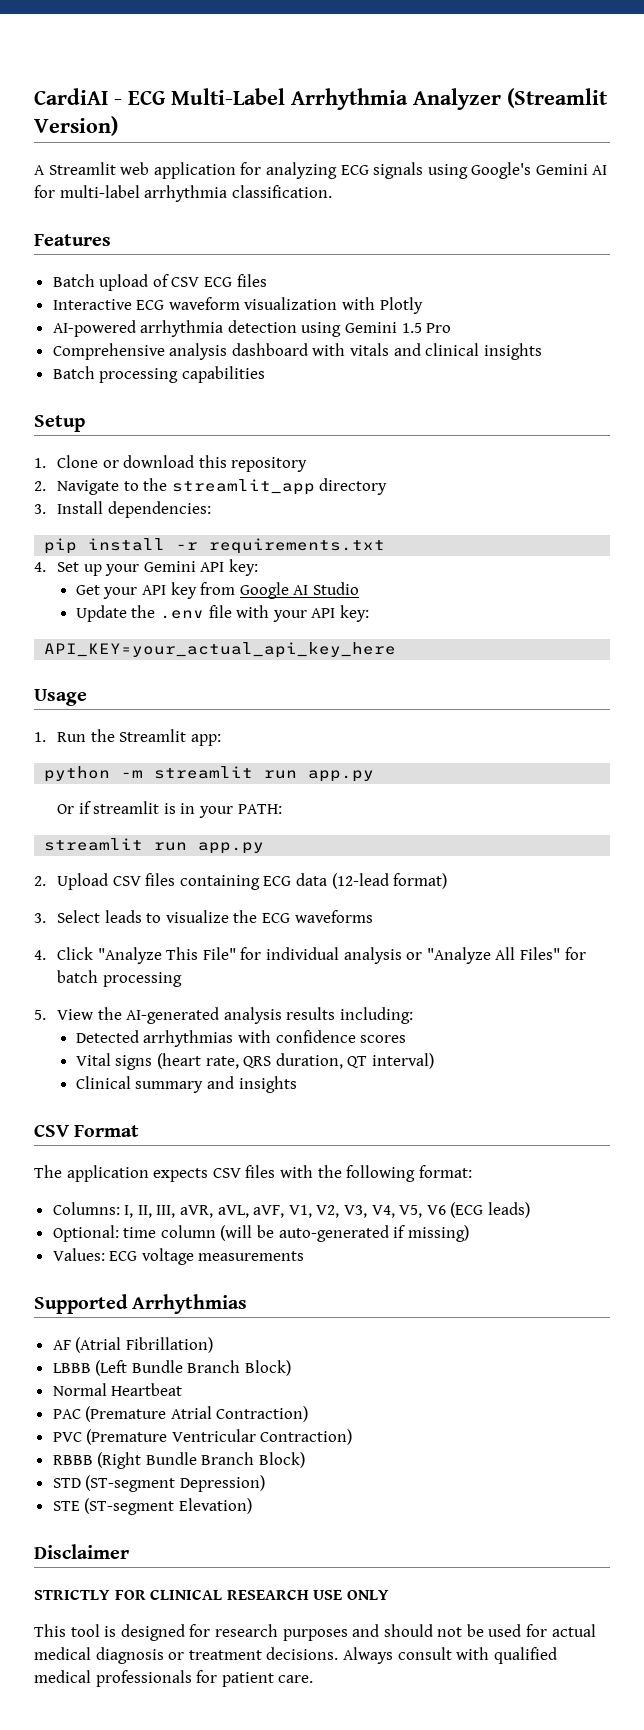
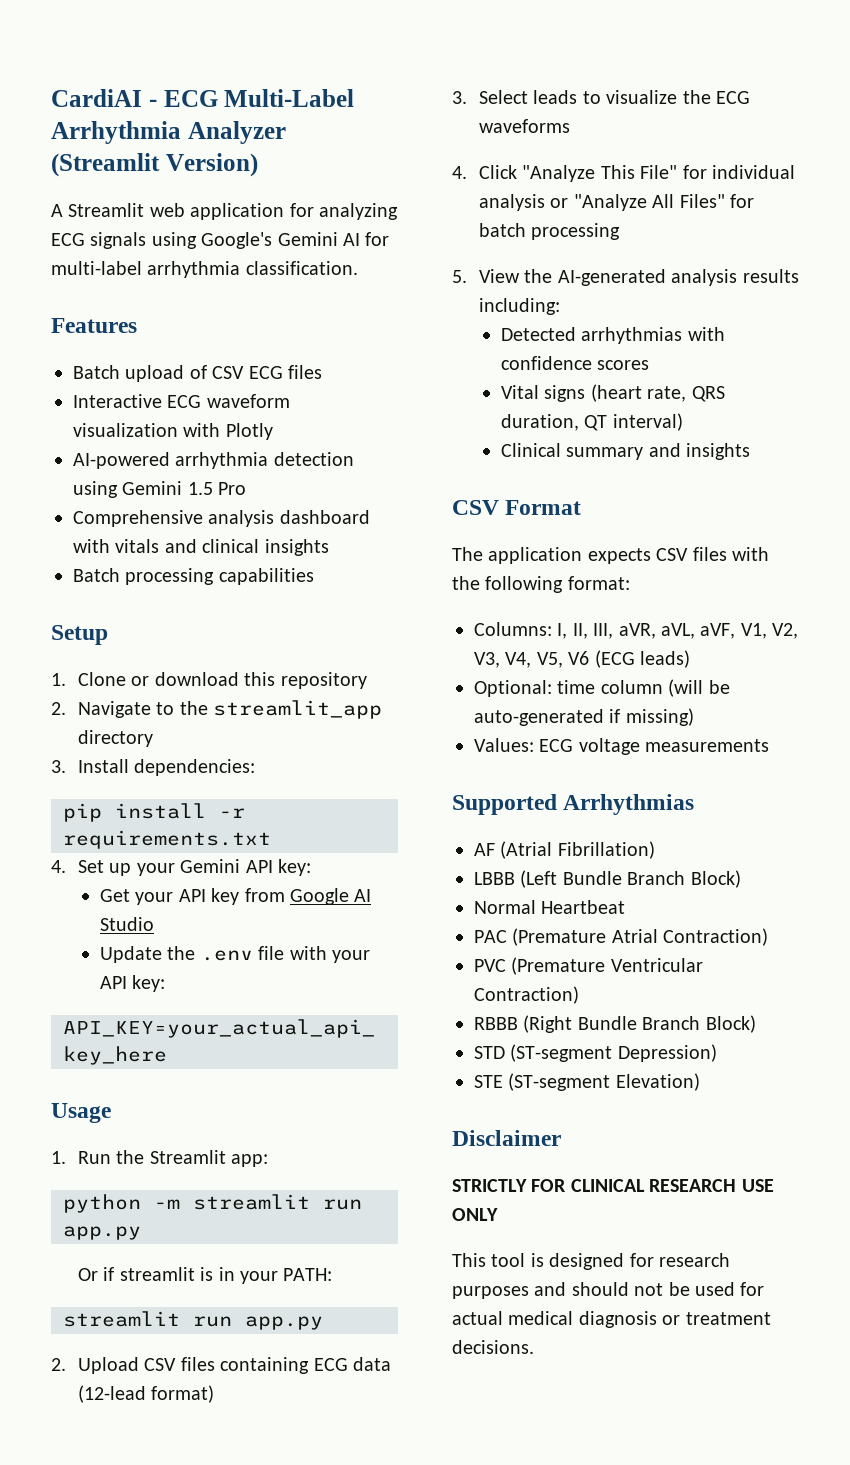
[342,1647,557,1664] [34,1670,314,1687] Always consult with qualified medical professionals for patient care. -> (534, 1347) none

